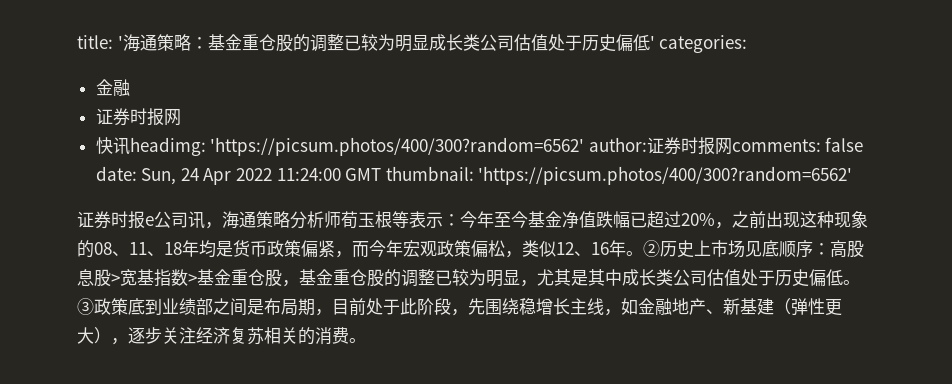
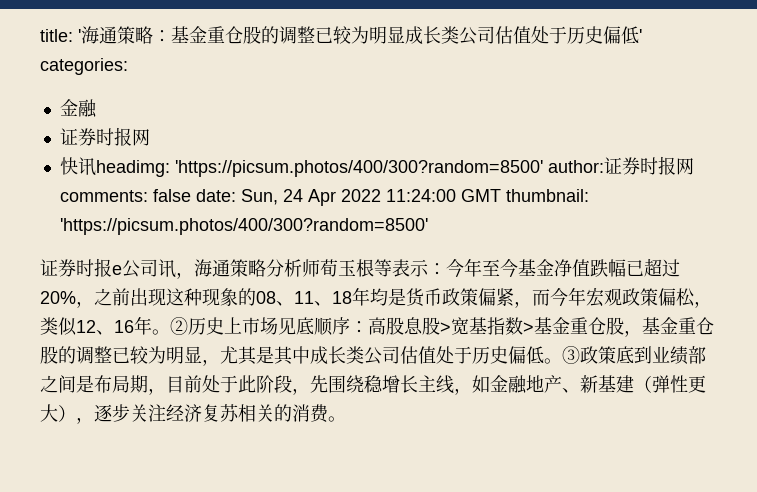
[210,137,585,156] 'https://picsum.photos/400/300?random=6562' -> [174,160,543,177] 'https://picsum.photos/400/300?random=8500'
[478,166,853,185] 'https://picsum.photos/400/300?random=6562' -> [59,218,428,235] 'https://picsum.photos/400/300?random=8500'

